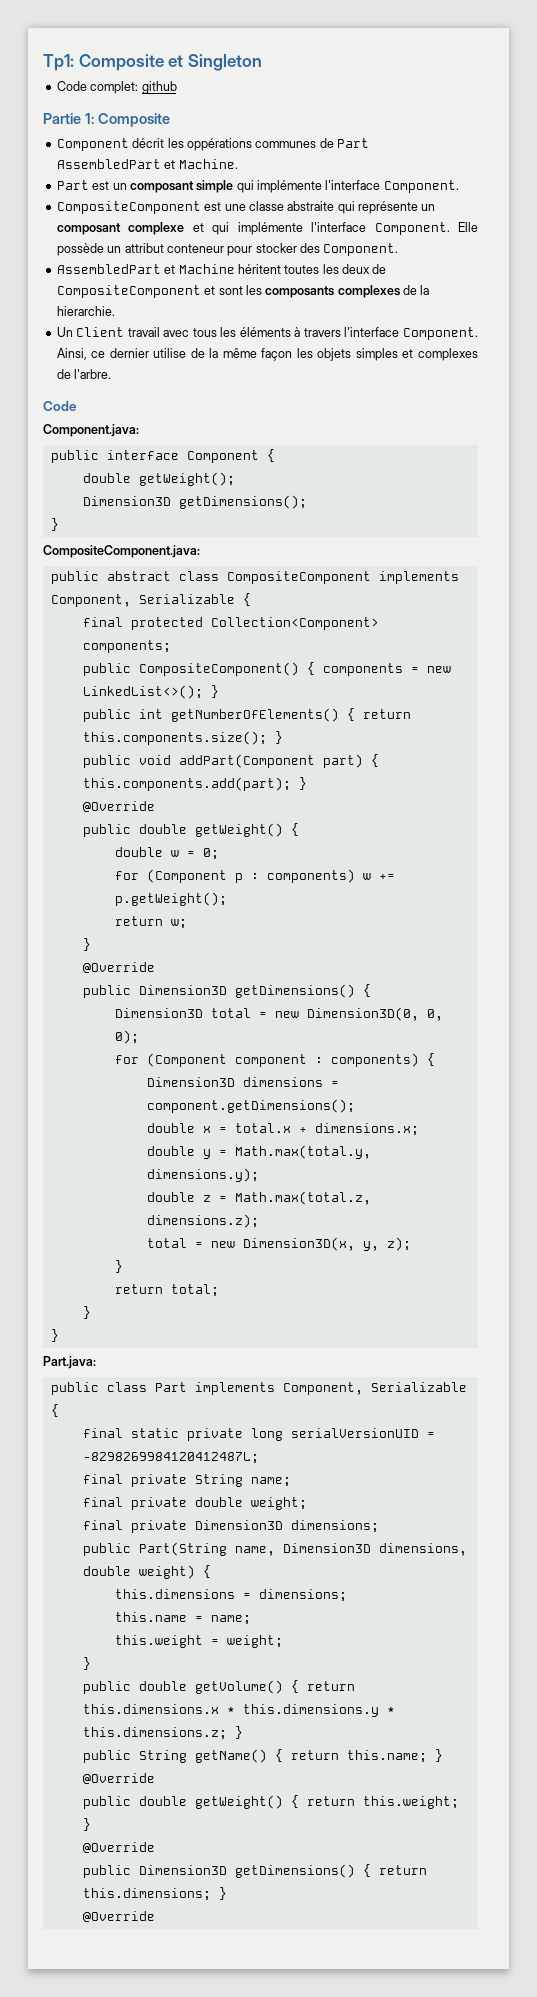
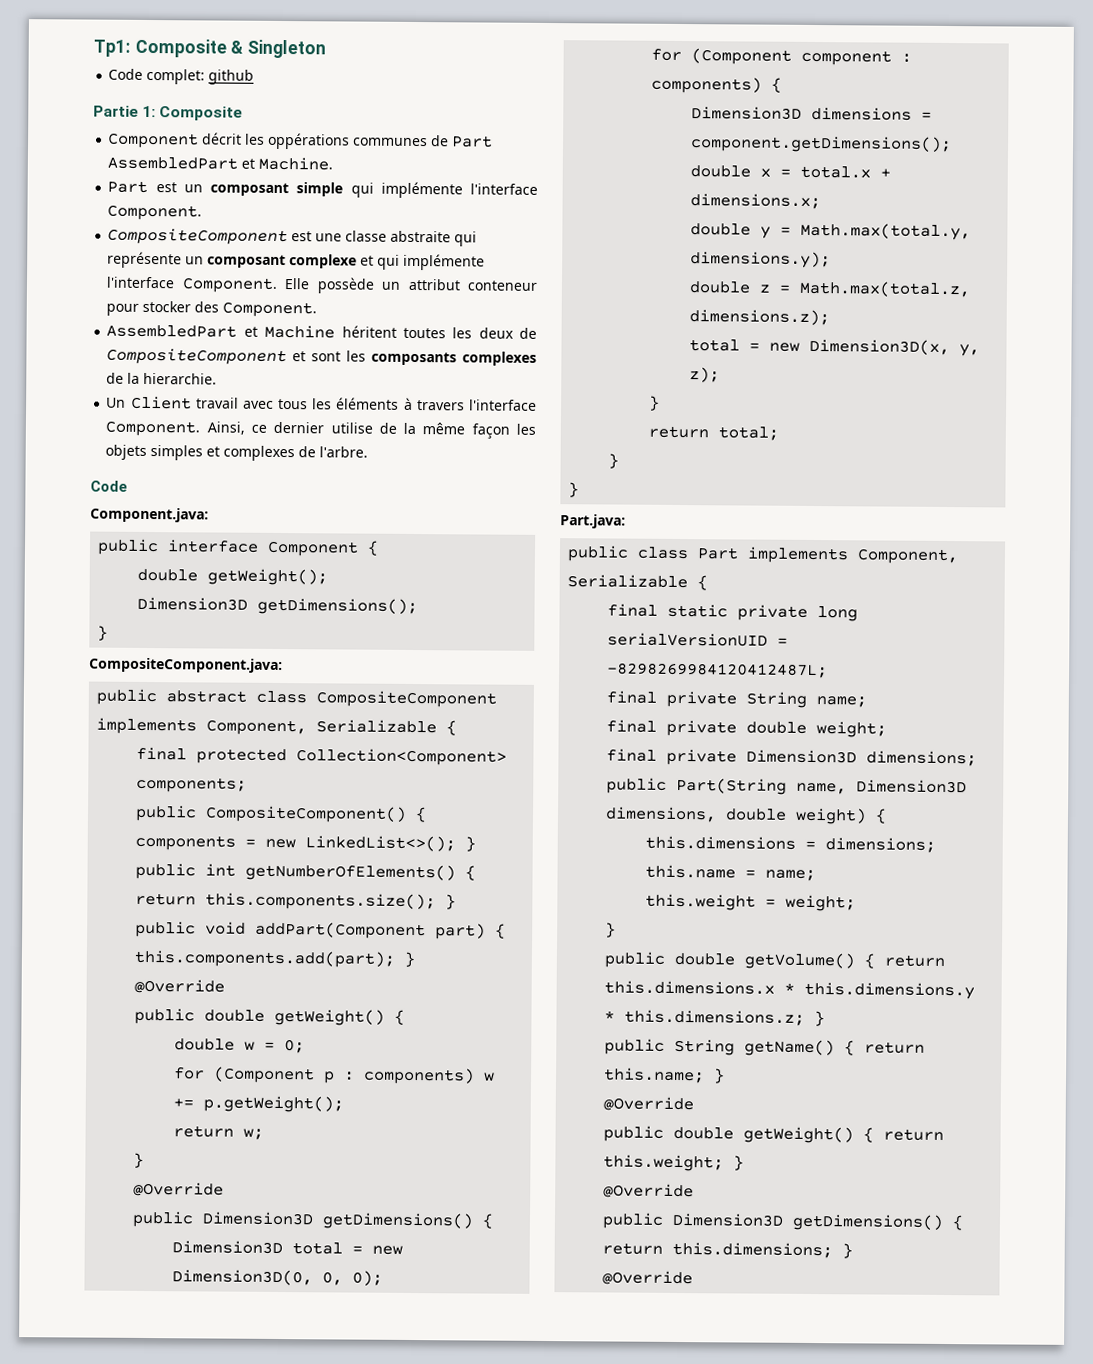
[168,55,184,67] et -> [230,40,244,54] &

